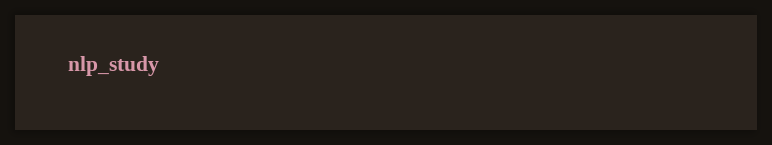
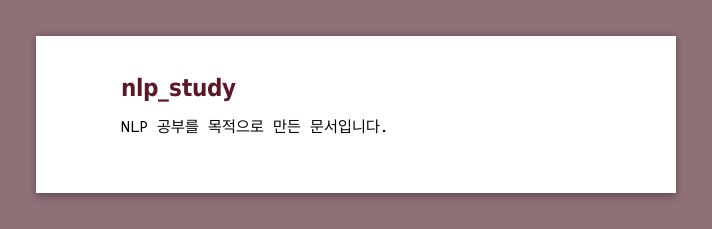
(159, 66) none -> [121,119,388,134] // NLP 공부를 목적으로 만든 문서입니다.

